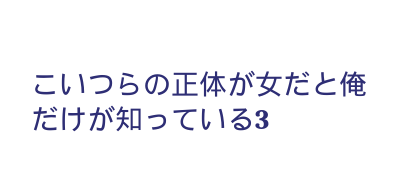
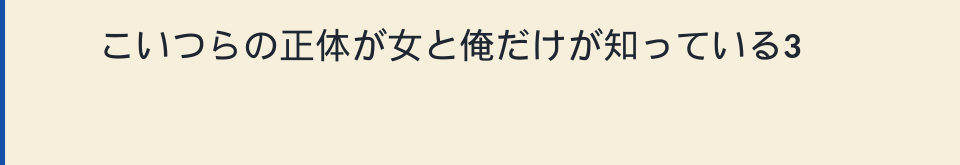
[283,71,311,96] だ -> (423, 45) none

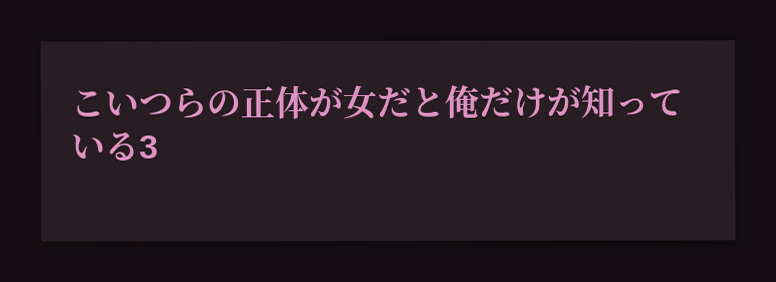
(423, 45) none -> [376,86,411,118] だ

